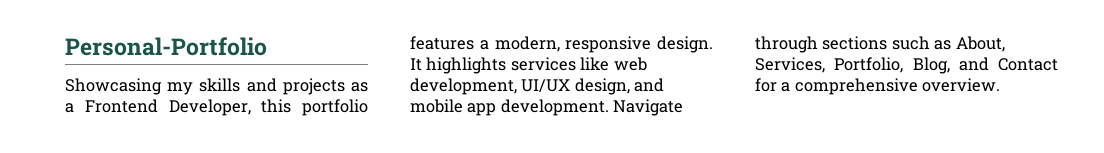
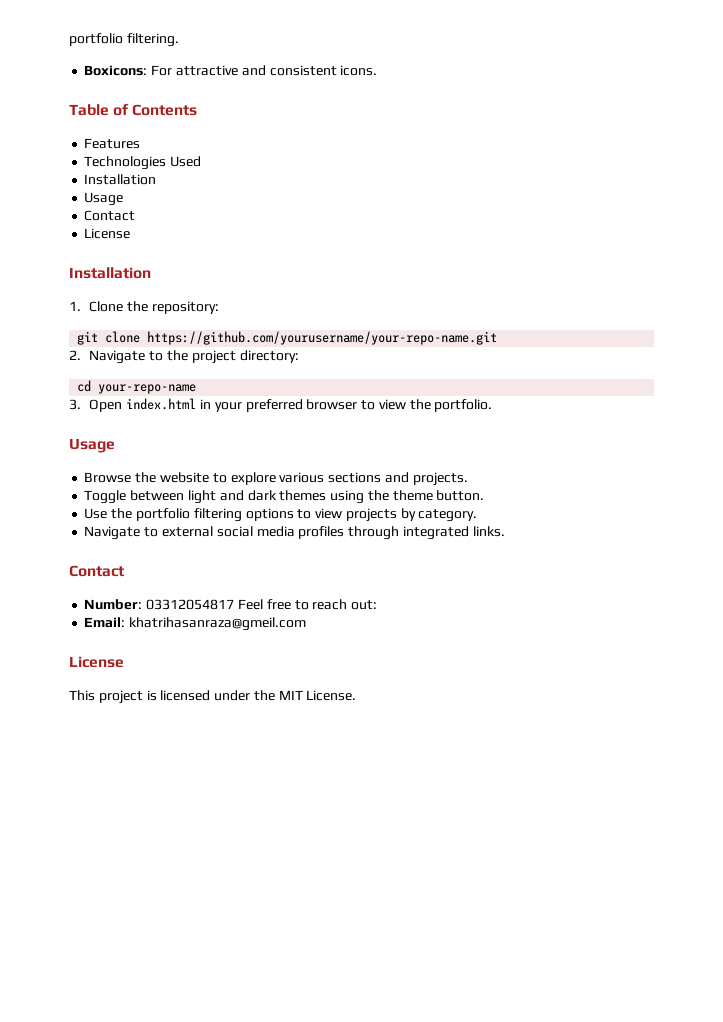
[65,37,267,56] [65,78,369,95] [65,99,368,116] [410,36,713,53] [410,57,647,74] [410,78,665,95] [410,99,684,116] [755,36,1005,53] [755,57,1058,74] [755,78,1001,95] Personal-Portfolio // Showcasing my skills and projects as a Frontend Developer, this portfolio features a modern, responsive design. It highlights services like web development, UI/UX design, and mobile app development. Navigate through sections such as About, Services, Portfolio, Blog, and Contact for a comprehensive overview. -> [69,33,179,47] [84,65,378,76] [69,104,198,116] [84,138,141,149] [84,156,202,170] [84,174,157,185] [84,192,124,206] [84,210,136,221] [84,228,131,239] [69,267,151,279] [69,301,219,314] [77,331,498,345] [69,350,299,364] [77,380,197,394] [69,398,493,412] [69,438,115,453] [84,472,468,486] [84,490,485,504] [84,508,478,522] [84,526,505,540] [69,565,124,577] [84,599,378,610] [84,617,307,631] [69,656,124,668] [69,690,357,704] portfolio filtering. // Boxicons: For attractive and consistent icons. // Table of Contents // Features // Technologies Used // Installation // Usage // Contact // License // Installation // 1. Clone the repository: // git clone https://github.com/yourusername/your-repo-name.git // 2. Navigate to the project directory: // cd your-repo-name // 3. Open index.html in your preferred browser to view the portfolio. // Usage // Browse the website to explore various sections and projects. // Toggle between light and dark themes using the theme button. // Use the portfolio filtering options to view projects by category. // Navigate to external social media profiles through integrated links. // Contact // Number: 03312054817 Feel free to reach out: // Email: khatrihasanraza@gmeil.com // License // This project is licensed under the MIT License.

